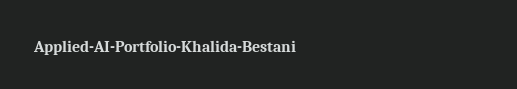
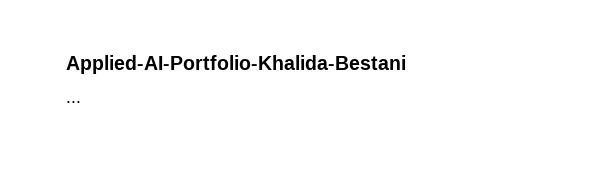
(296, 47) none -> [66,101,81,103] // ...

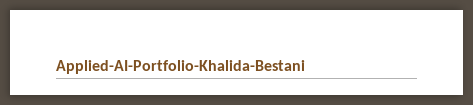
[66,101,81,103] // ... -> (305, 67) none

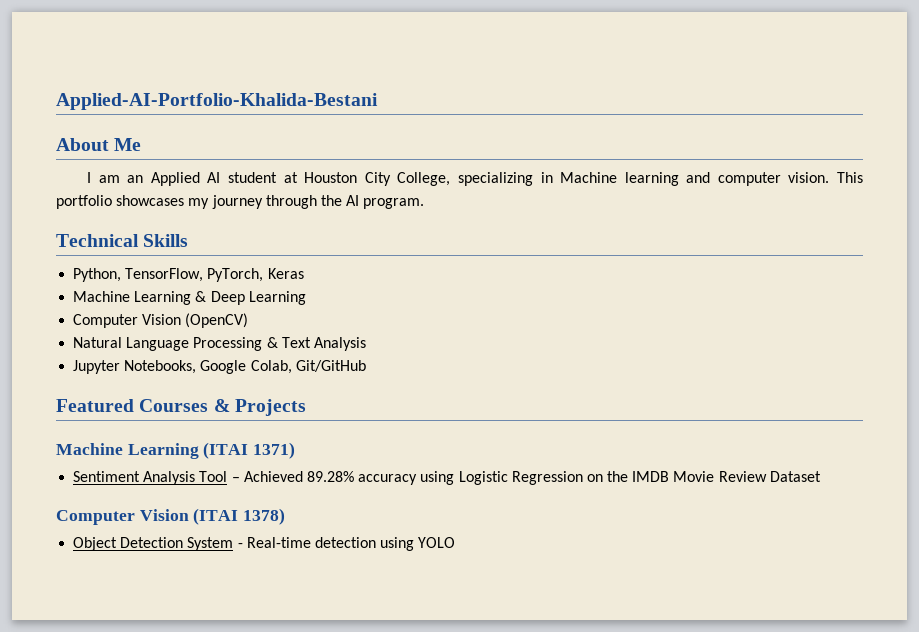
(305, 67) none -> [56,138,142,151] [87,172,864,186] [56,195,425,209] [56,234,189,247] [73,268,304,282] [73,291,306,305] [73,313,249,328] [73,337,366,351] [73,360,366,374] [56,399,306,416] [56,442,296,459] [73,471,821,485] [56,508,286,525] [73,537,456,551] // About Me // I am an Applied AI student at Houston City College, specializing in Machine learning and computer vision. This portfolio showcases my journey through the AI program. // Technical Skills // Python, TensorFlow, PyTorch, Keras // Machine Learning & Deep Learning // Computer Vision (OpenCV) // Natural Language Processing & Text Analysis // Jupyter Notebooks, Google Colab, Git/GitHub // Featured Courses & Projects // Machine Learning (ITAI 1371) // Sentiment Analysis Tool – Achieved 89.28% accuracy using Logistic Regression on the IMDB Movie Review Dataset // Computer Vision (ITAI 1378) // Object Detection System - Real-time detection using YOLO

